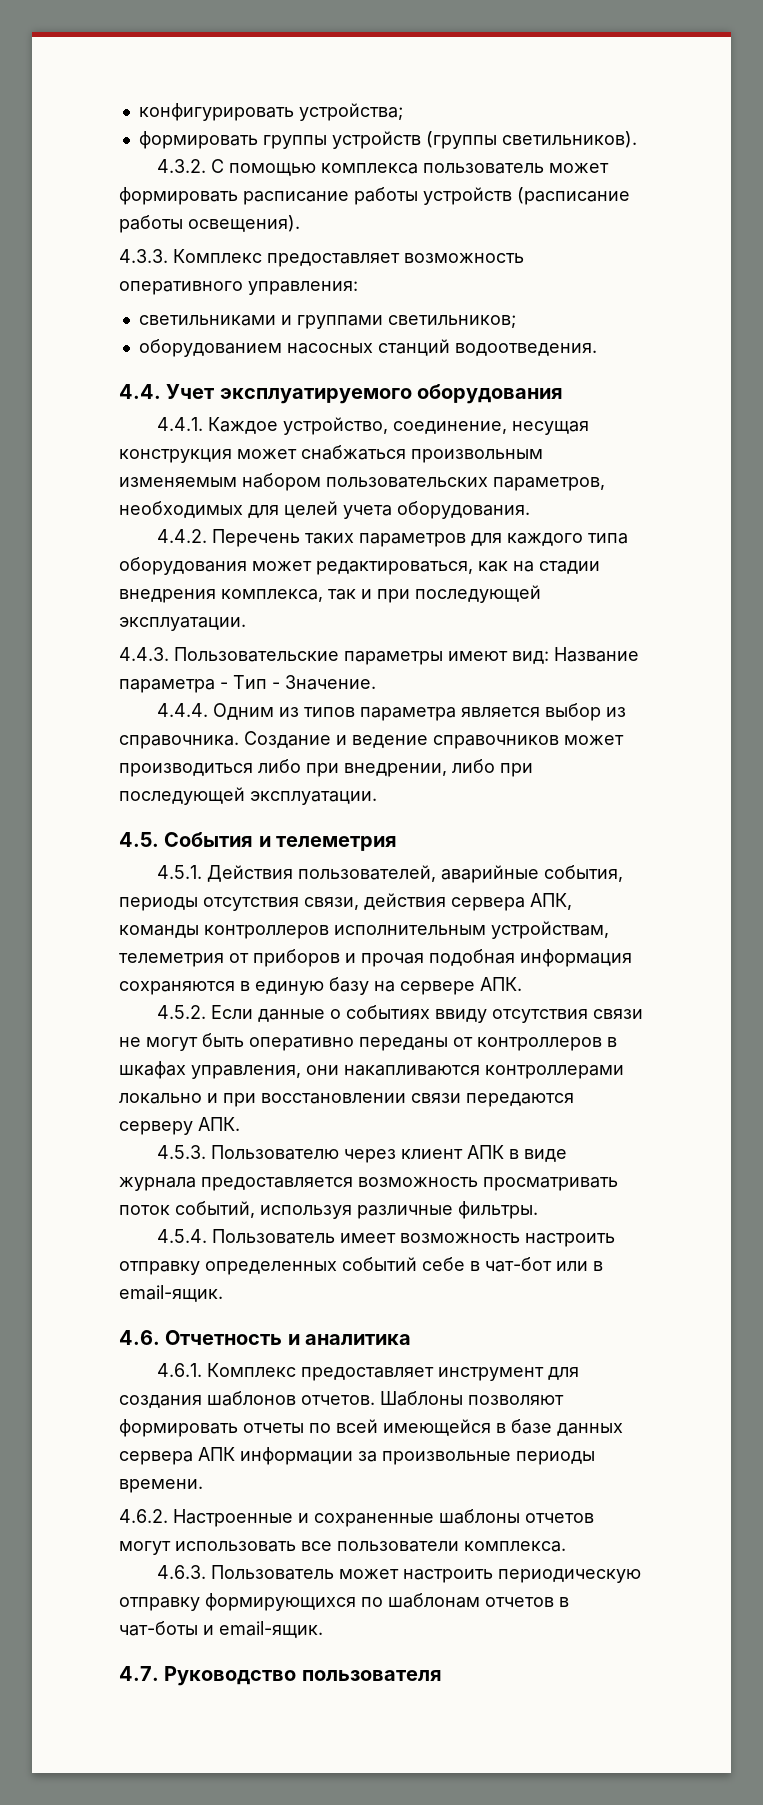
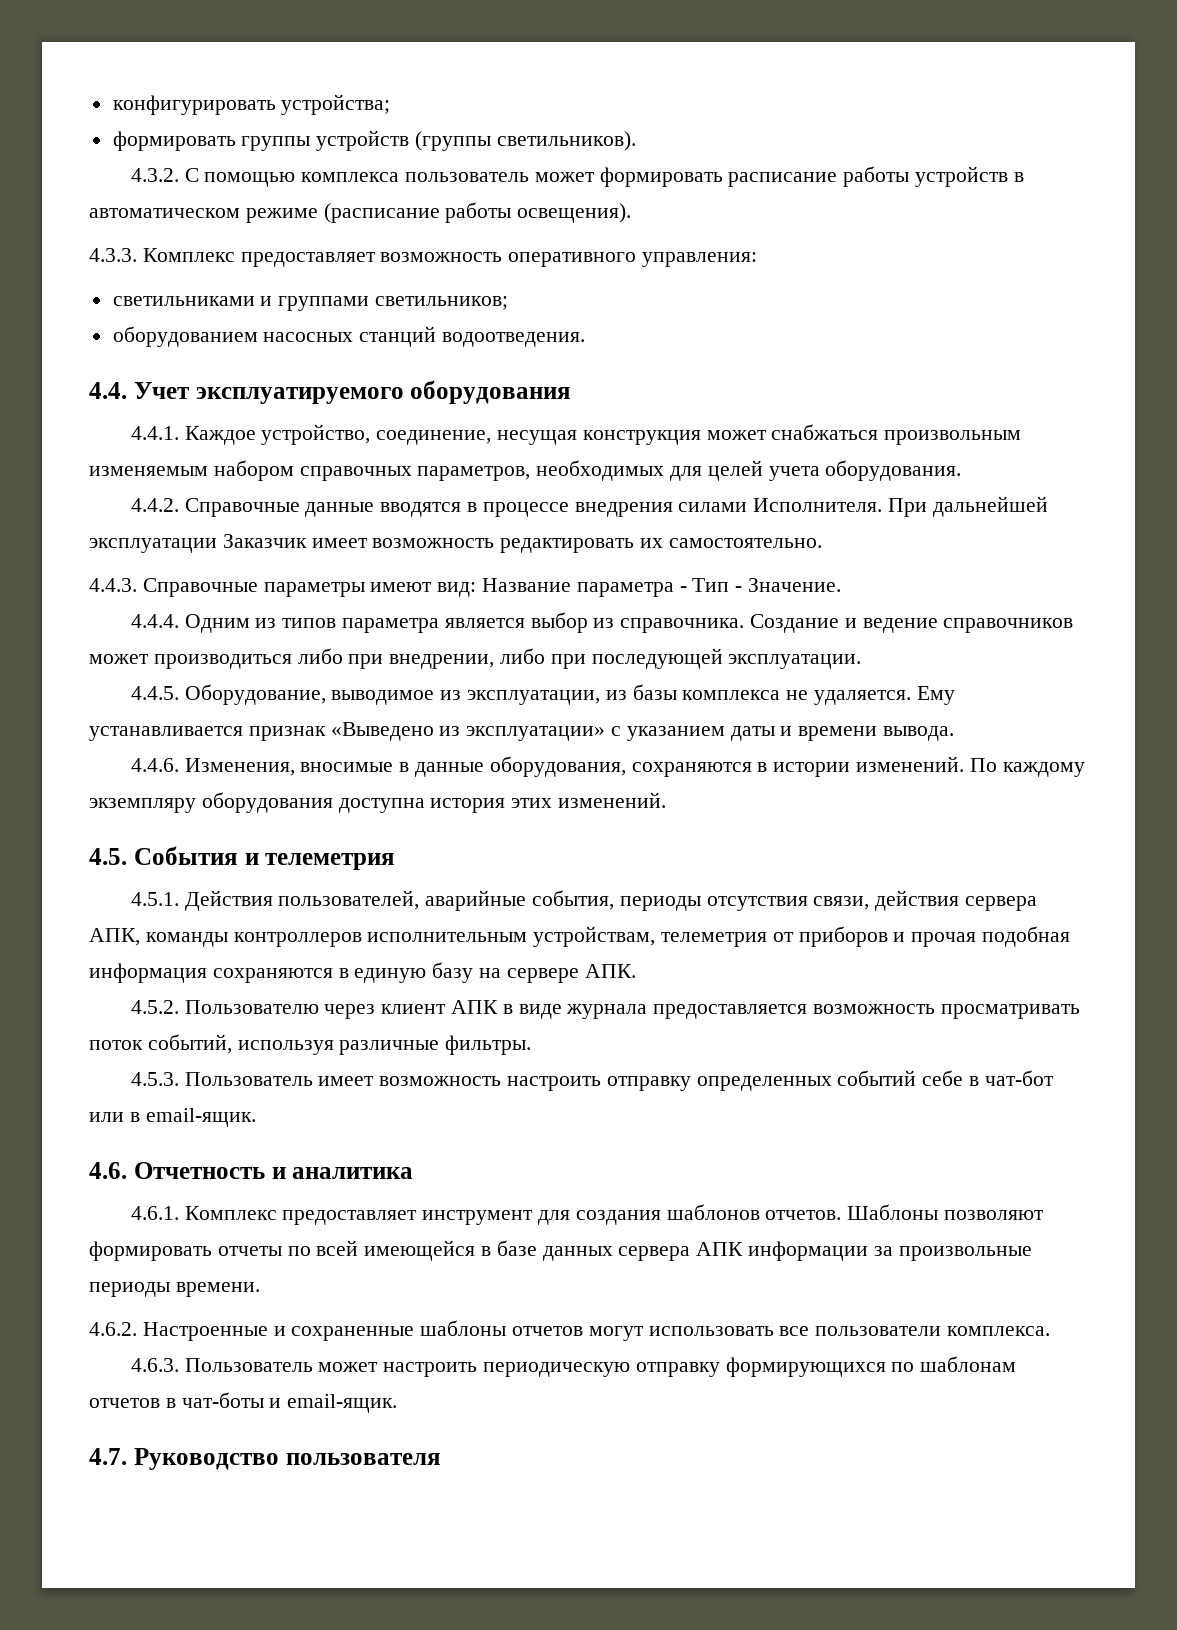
(512, 196) none -> [1013,172,1024,182] [89,208,318,223] в автоматическом режиме
[326,477,488,488] пользовательских -> [299,466,412,481] справочных
[212,529,629,547] [119,557,600,575] [119,585,541,603] [119,617,246,631] Перечень таких параметров для каждого типа оборудования может редактироваться, как на стадии внедрения комплекса, так и при последующей эксплуатации. -> [184,496,1048,517] [89,534,822,553] Справочные данные вводятся в процессе внедрения силами Исполнителя. При дальнейшей эксплуатации Заказчик имеет возможность редактировать их самостоятельно.
[174,647,339,662] Пользовательские -> [142,578,258,597] Справочные
(377, 798) none -> [130,684,955,705] [89,722,955,741] [130,756,1085,777] [89,792,667,813] // 4.4.5. Оборудование, выводимое из эксплуатации, из базы комплекса не удаляется. Ему устанавливается признак «Выведено из эксплуатации» с указанием даты и времени вывода. // 4.4.6. Изменения, вносимые в данные оборудования, сохраняются в истории изменений. По каждому экземпляру оборудования доступна история этих изменений.
[211,1005,644,1023] [119,1033,617,1051] [119,1061,624,1079] [119,1093,574,1107] [119,1117,240,1135] [157,1145,207,1159] Если данные о событиях ввиду отсутствия связи не могут быть оперативно переданы от контроллеров в шкафах управления, они накапливаются контроллерами локально и при восстановлении связи передаются серверу АПК. // 4.5.3. -> (179, 1007) none
[157,1229,208,1243] 4.5.4. -> [130,1072,179,1086] 4.5.3.

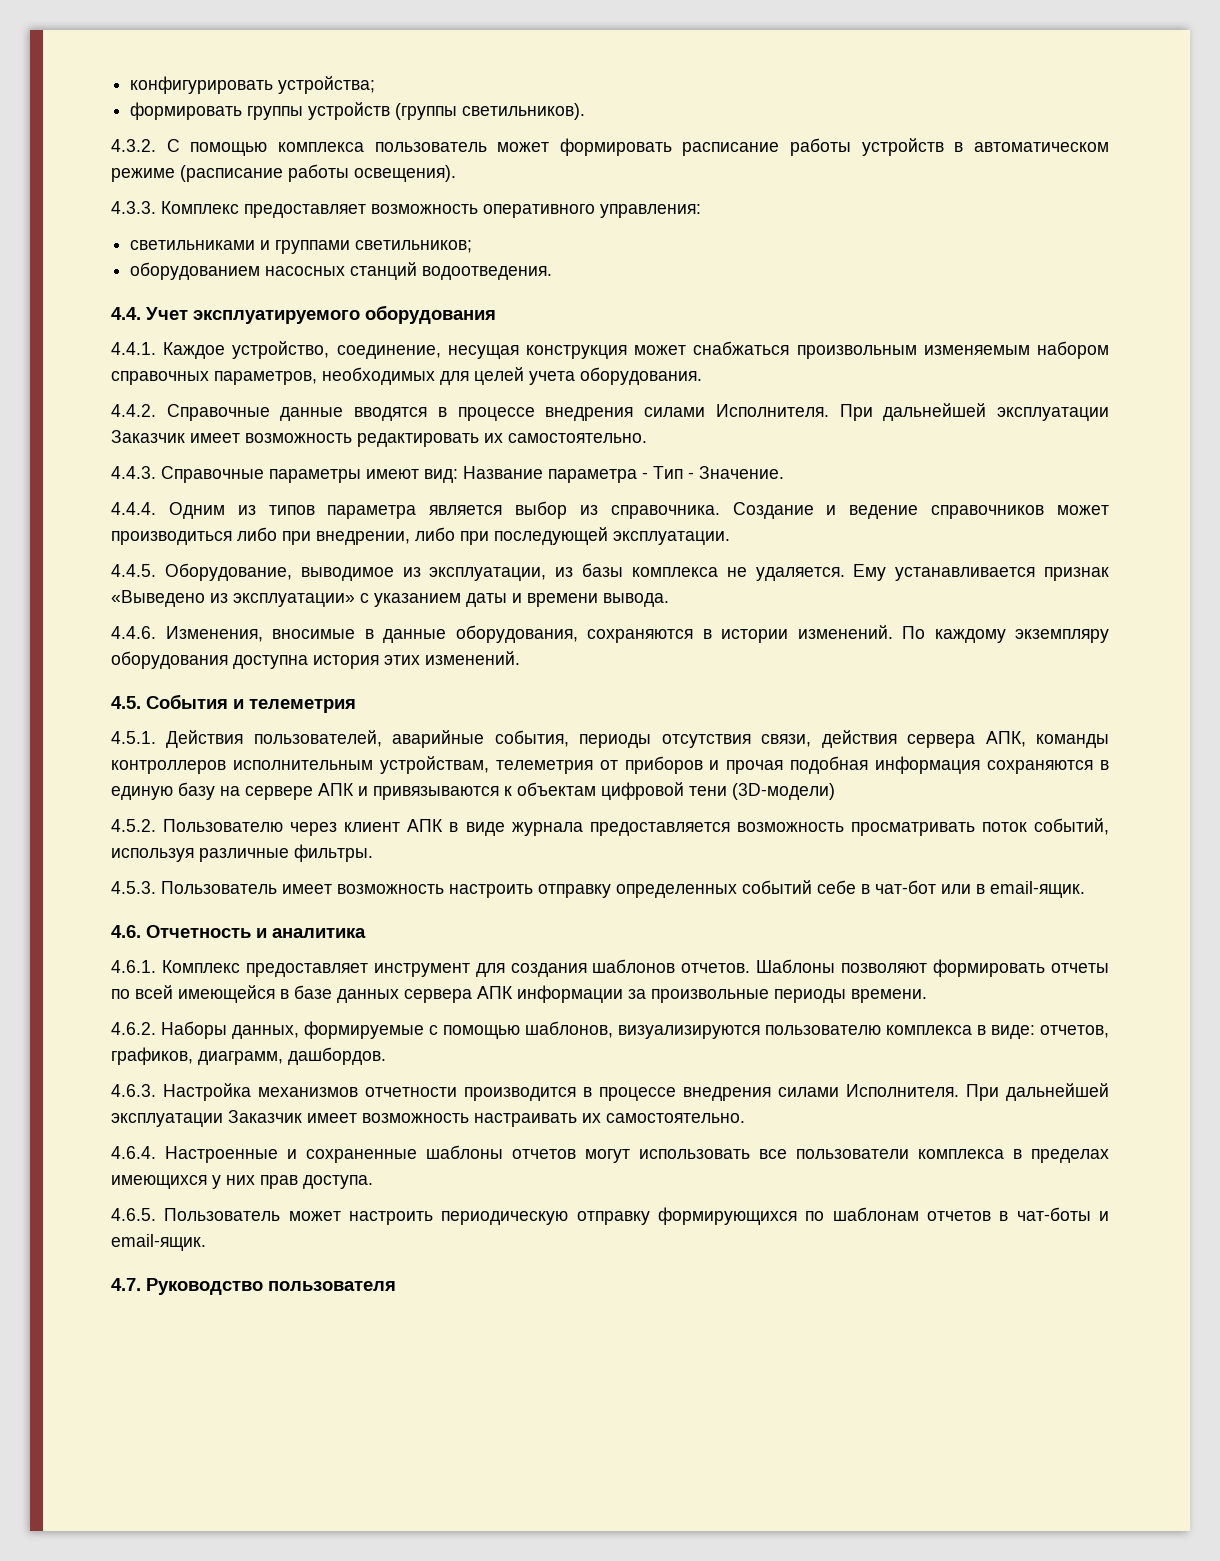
[584,964,636,978] АПК. -> [318,782,835,800] АПК и привязываются к объектам цифровой тени (3D‑модели)
(137, 1329) none -> [161,1021,1109,1039] [111,1047,386,1065] [111,1083,1109,1101] [111,1110,745,1127] [111,1146,156,1159] Наборы данных, формируемые с помощью шаблонов, визуализируются пользователю комплекса в виде: отчетов, графиков, диаграмм, дашбордов. // 4.6.3. Настройка механизмов отчетности производится в процессе внедрения силами Исполнителя. При дальнейшей эксплуатации Заказчик имеет возможность настраивать их самостоятельно. // 4.6.4.
[947,1326,1051,1336] [130,1358,179,1372] комплекса. // 4.6.3. -> [918,1149,1109,1163] [111,1175,373,1189] [111,1208,156,1221] комплекса в пределах имеющихся у них прав доступа. // 4.6.5.

